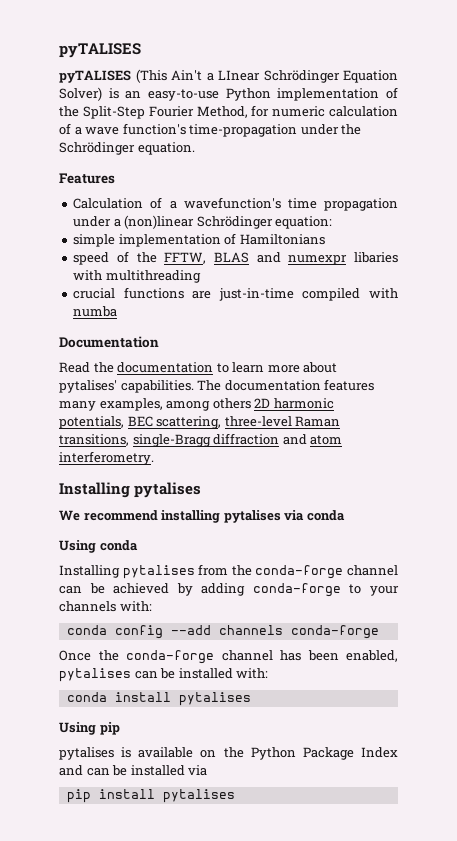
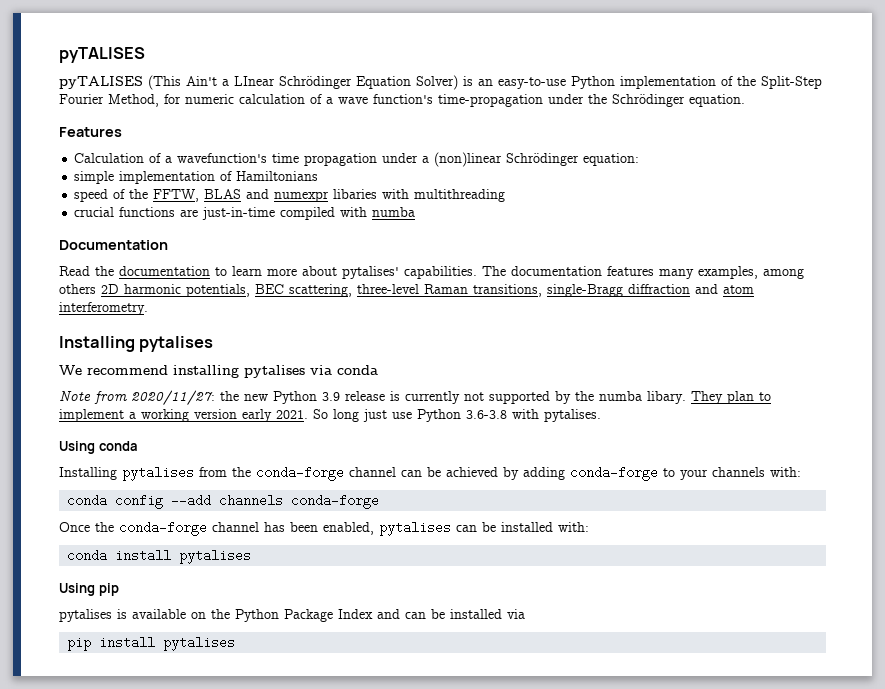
(345, 515) none -> [59,390,771,405] [59,409,601,422] // Note from 2020/11/27: the new Python 3.9 release is currently not supported by the numba libary. They plan to implement a working version early 2021. So long just use Python 3.6-3.8 with pytalises.

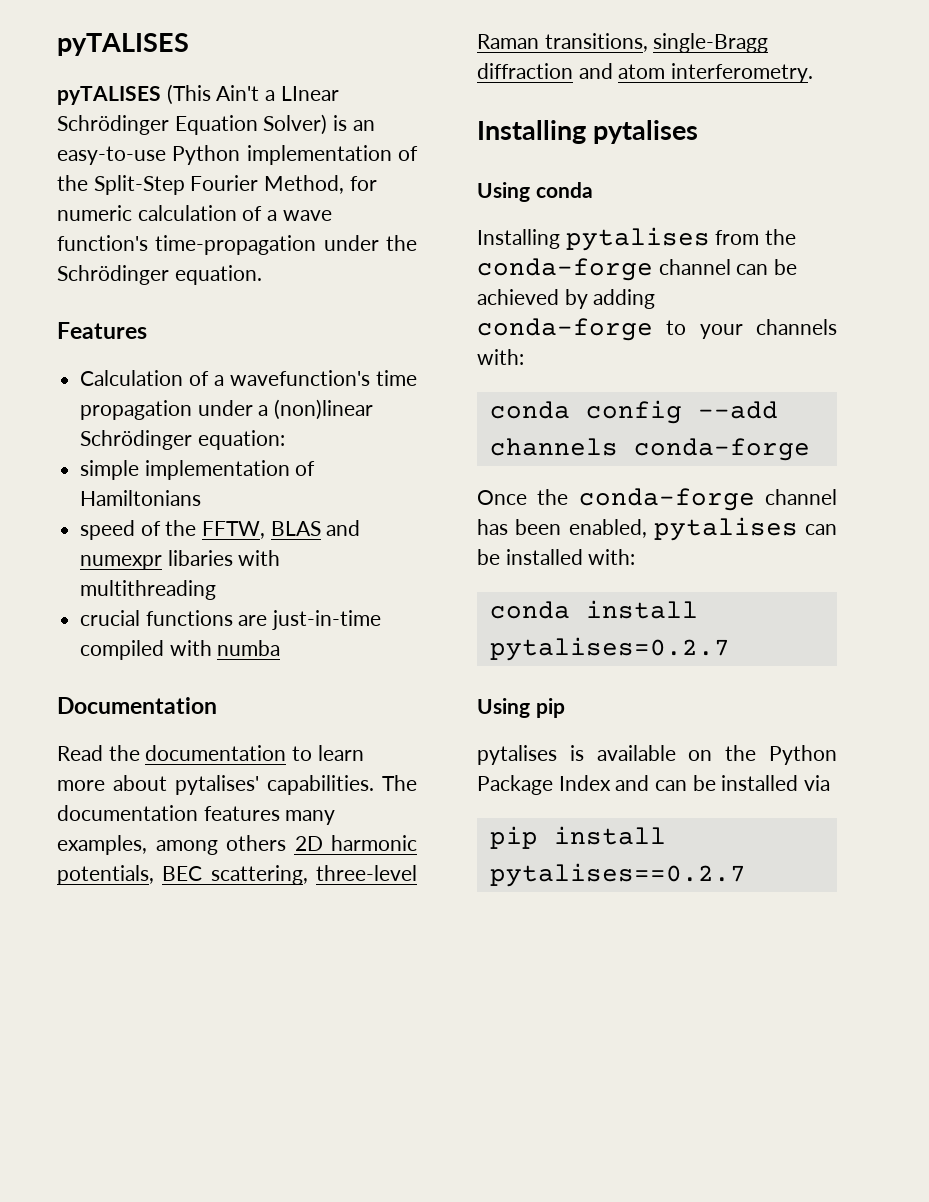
[59,365,378,378] [59,390,771,405] [59,409,601,422] // We recommend installing pytalises via conda // Note from 2020/11/27: the new Python 3.9 release is currently not supported by the numba libary. They plan to implement a working version early 2021. So long just use Python 3.6-3.8 with pytalises. -> (699, 132) none
[179,549,252,564] pytalises -> [489,637,730,661] pytalises=0.2.7
[163,636,236,651] pytalises -> [489,863,746,887] pytalises==0.2.7

